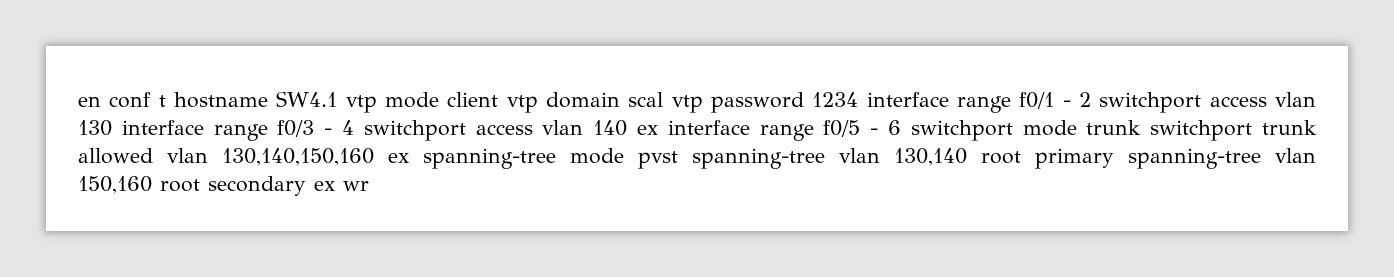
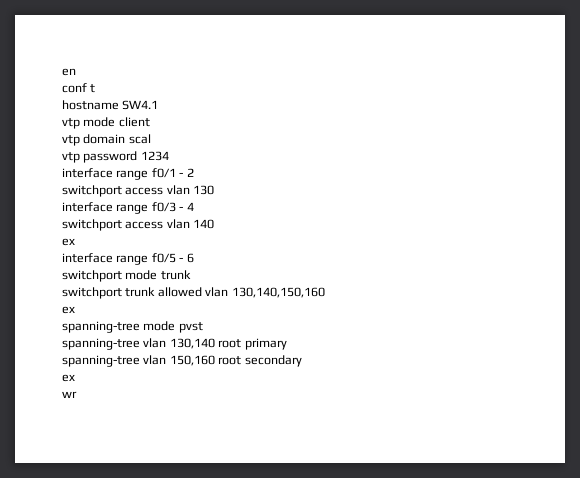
(101, 101) none -> (76, 72) //
(166, 101) none -> (96, 88) //
(338, 99) none -> (159, 105) //
(499, 99) none -> (150, 122) //
(664, 99) none -> (151, 139) //
(859, 99) none -> (169, 156) //
(1092, 99) none -> (194, 172) //
(112, 128) none -> (215, 190) //
(354, 127) none -> (194, 206) //
[637,125,658,135] ex -> [62,238,75,246] // ex //
(901, 127) none -> (194, 258) //
(1142, 127) none -> (191, 275) //
[388,153,409,163] ex -> [62,306,75,314] // ex //
(678, 160) none -> (203, 327) //
(1114, 158) none -> (287, 344) //
[314,181,335,191] ex -> [62,374,75,382] // ex //

